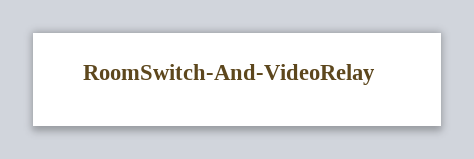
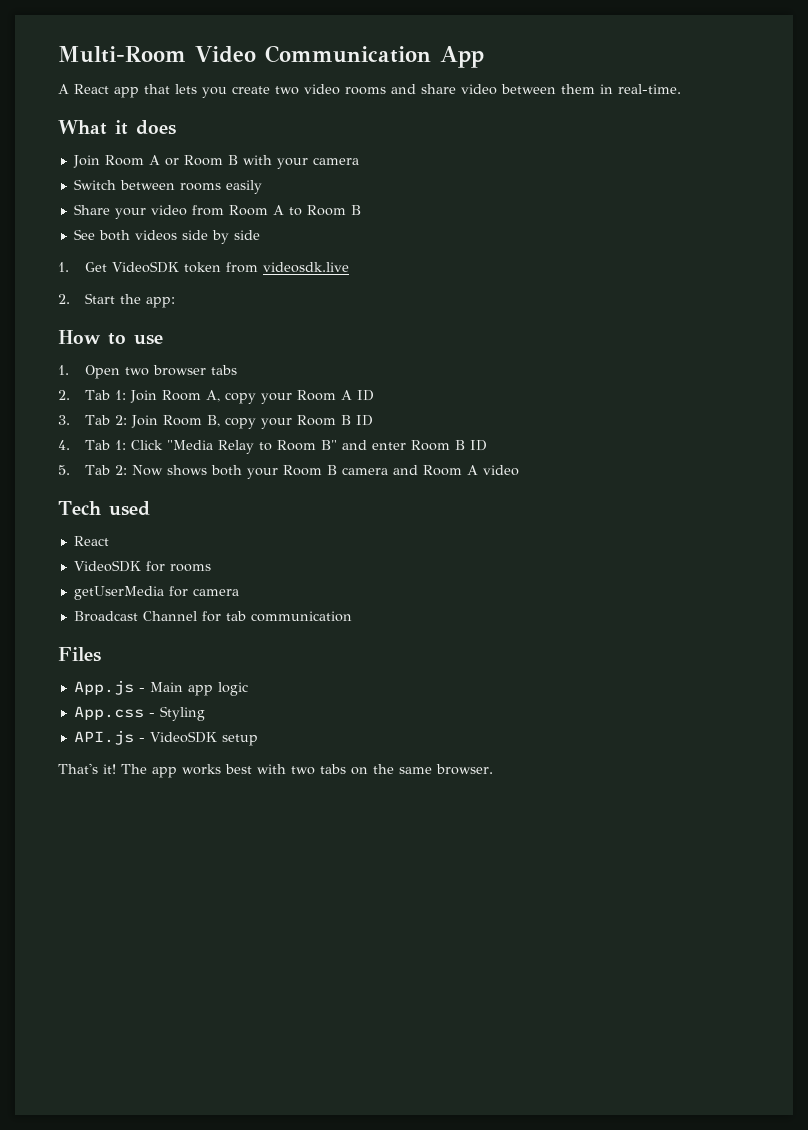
[83,64,375,85] RoomSwitch-And-VideoRelay -> [58,45,484,68] [58,84,681,98] [58,120,176,135] [72,155,359,169] [73,179,262,194] [73,204,361,219] [73,229,260,244] [58,261,349,273] [58,293,175,308] [58,330,163,345] [58,365,237,379] [58,390,374,404] [58,415,373,429] [58,440,487,454] [58,465,519,479] [58,501,150,516] [73,536,109,546] [73,560,211,572] [73,586,239,600] [73,611,352,622] [58,647,101,662] [73,680,248,696] [73,706,205,721] [73,730,258,746] [58,763,493,778] Multi-Room Video Communication App // A React app that lets you create two video rooms and share video between them in real-time. // What it does // Join Room A or Room B with your camera // Switch between rooms easily // Share your video from Room A to Room B // See both videos side by side // 1. Get VideoSDK token from videosdk.live // 2. Start the app: // How to use // 1. Open two browser tabs // 2. Tab 1: Join Room A, copy your Room A ID // 3. Tab 2: Join Room B, copy your Room B ID // 4. Tab 1: Click "Media Relay to Room B" and enter Room B ID // 5. Tab 2: Now shows both your Room B camera and Room A video // Tech used // React // VideoSDK for rooms // getUserMedia for camera // Broadcast Channel for tab communication // Files // App.js - Main app logic // App.css - Styling // API.js - VideoSDK setup // That's it! The app works best with two tabs on the same browser.

